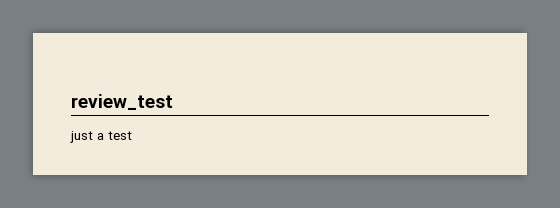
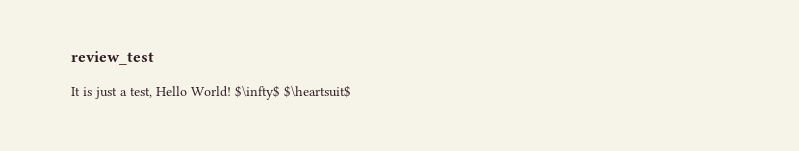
[70,131,132,143] just a test -> [71,85,351,100] It is just a test, Hello World! $\infty$ $\heartsuit$

